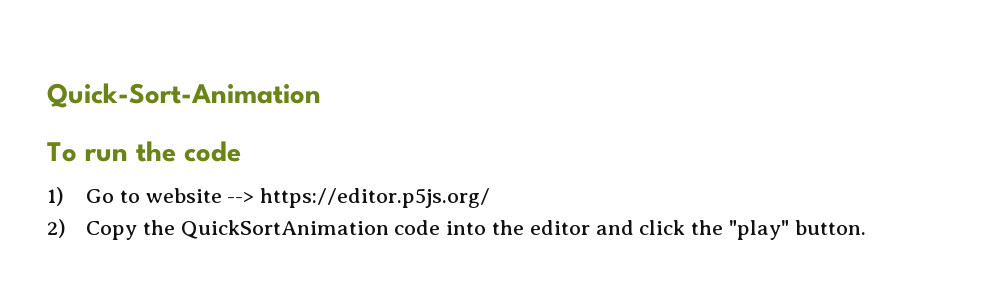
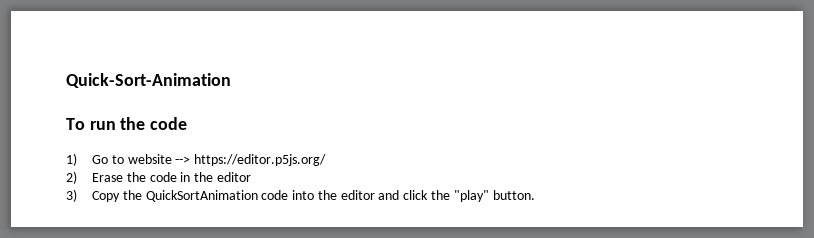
(66, 228) none -> [91,172,251,182] [66,189,77,202] Erase the code in the editor // 3)

